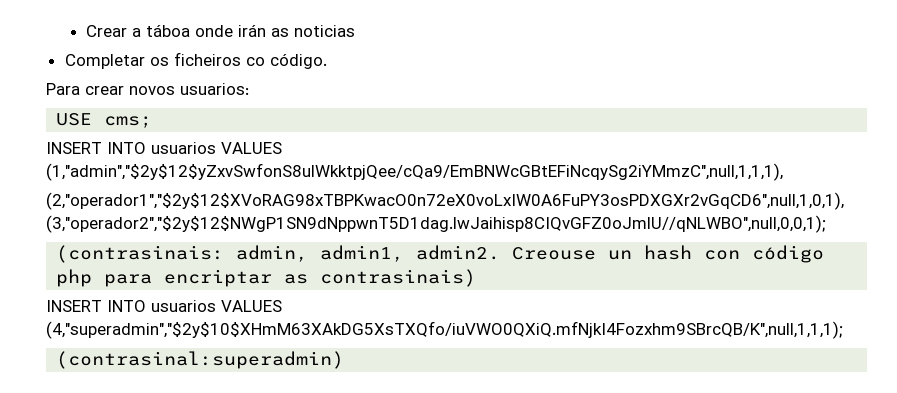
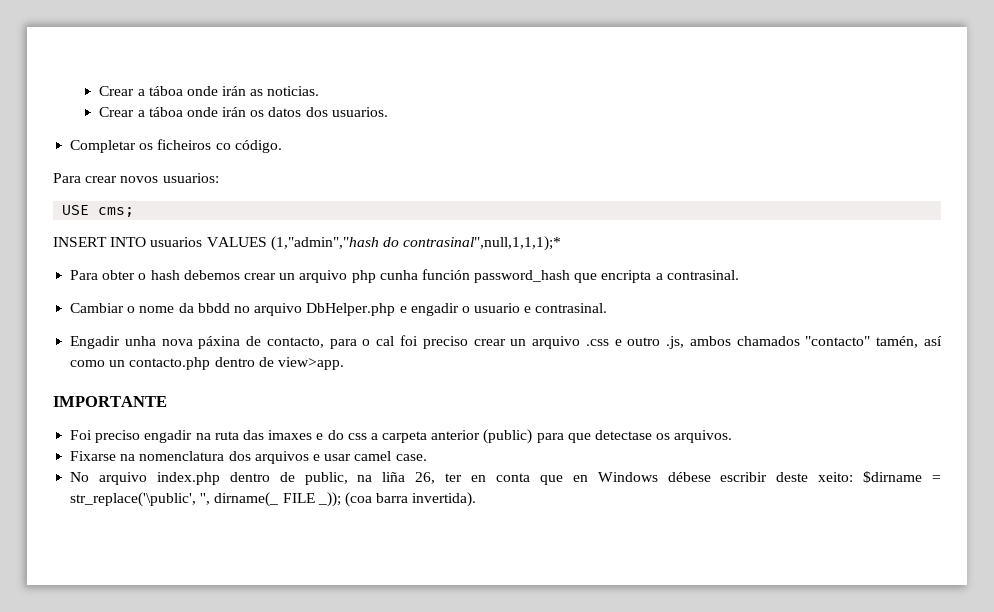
[294,25,356,37] noticias -> [267,86,320,96] [99,107,388,117] noticias. // Crear a táboa onde irán os datos dos usuarios.
[46,163,783,181] [46,192,844,210] [46,215,826,233] [56,245,825,263] [56,269,477,287] [46,300,282,312] [46,321,843,339] [56,351,345,369] (1,"admin","$2y$12$yZxvSwfonS8ulWkktpjQee/cQa9/EmBNWcGBtEFiNcqySg2iYMmzC",null,1,1,1), // (2,"operador1","$2y$12$XVoRAG98xTBPKwacO0n72eX0voLxIW0A6FuPY3osPDXGXr2vGqCD6",null,1,0,1), (3,"operador2","$2y$12$NWgP1SN9dNppwnT5D1dag.lwJaihisp8CIQvGFZ0oJmlU//qNLWBO",null,0,0,1); // (contrasinais: admin, admin1, admin2. Creouse un hash con código php para encriptar as contrasinais) // INSERT INTO usuarios VALUES (4,"superadmin","$2y$10$XHmM63XAkDG5XsTXQfo/iuVWO0QXiQ.mfNjkI4Fozxhm9SBrcQB/K",null,1,1,1); // (contrasinal:superadmin) -> [270,236,562,251] [70,269,739,283] [70,303,608,316] [70,335,942,349] [70,357,344,370] [53,396,167,407] [70,429,733,444] [70,451,427,464] [70,471,942,485] [70,492,477,507] (1,"admin","hash do contrasinal",null,1,1,1);* // Para obter o hash debemos crear un arquivo php cunha función password_hash que encripta a contrasinal. // Cambiar o nome da bbdd no arquivo DbHelper.php e engadir o usuario e contrasinal. // Engadir unha nova páxina de contacto, para o cal foi preciso crear un arquivo .css e outro .js, ambos chamados "contacto" tamén, así como un contacto.php dentro de view>app. // IMPORTANTE // Foi preciso engadir na ruta das imaxes e do css a carpeta anterior (public) para que detectase os arquivos. // Fixarse na nomenclatura dos arquivos e usar camel case. // No arquivo index.php dentro de public, na liña 26, ter en conta que en Windows débese escribir deste xeito: $dirname = str_replace('\public', '', dirname(_ FILE _)); (coa barra invertida).

